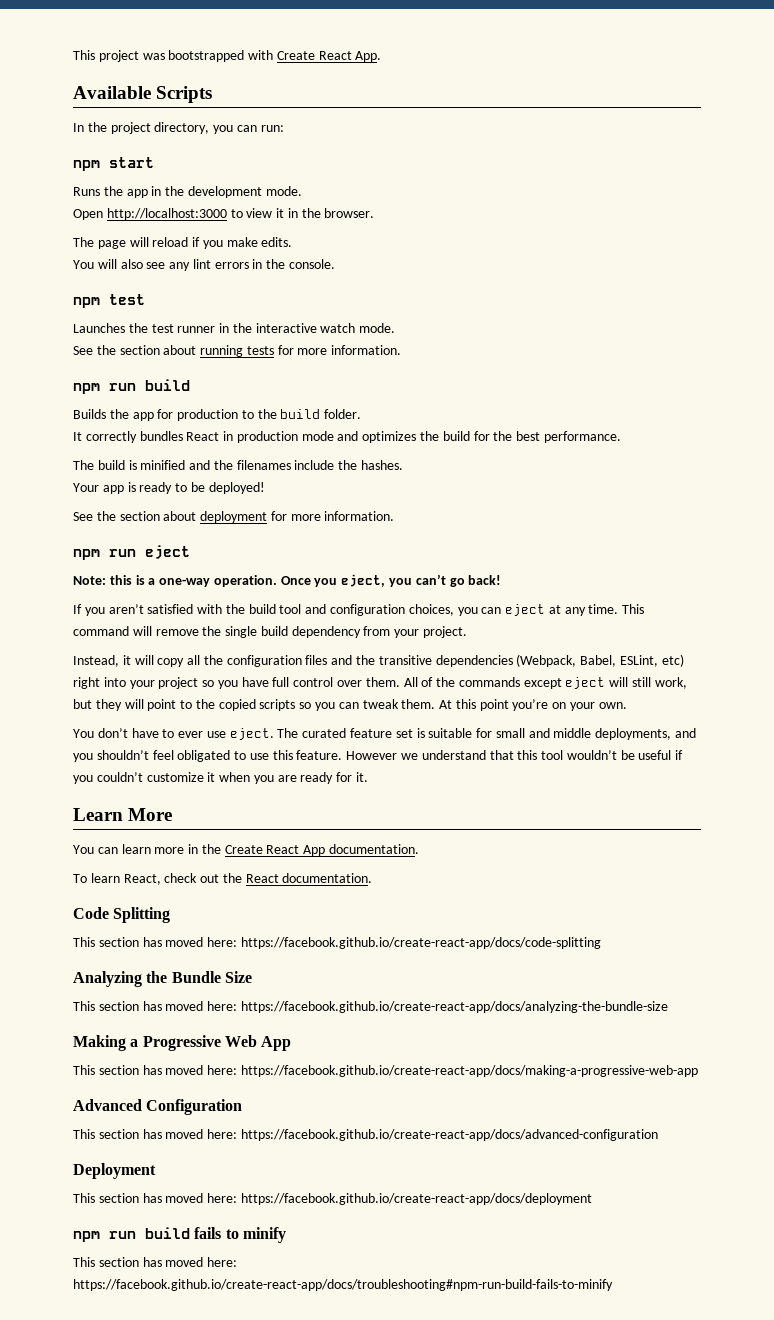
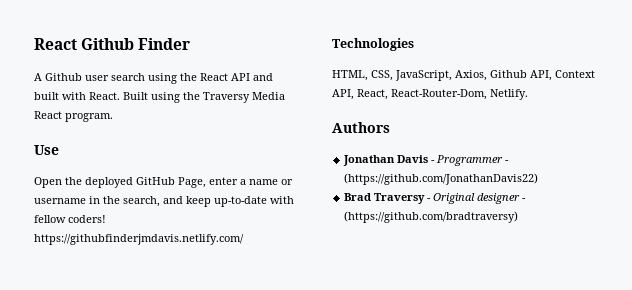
[73,50,382,62] [73,86,213,103] [73,122,284,134] [73,157,154,171] [73,186,302,198] [73,208,375,220] [73,237,293,249] [73,259,336,271] [73,294,145,308] [73,323,396,333] [73,345,402,357] [73,379,190,394] [73,409,362,421] [73,431,621,443] [73,460,404,470] [73,482,265,494] [73,511,395,523] [73,545,190,560] [73,574,502,587] [73,604,645,616] [73,626,468,638] [73,654,684,667] [73,677,687,689] [73,699,627,711] [73,728,697,740] [73,750,684,762] [73,772,369,784] [73,808,173,821] [73,844,420,856] [73,873,373,885] [73,907,171,923] [73,937,601,949] [73,971,252,987] [73,1001,668,1013] [73,1035,292,1051] [73,1065,698,1077] [73,1099,243,1115] [73,1129,658,1141] [73,1163,156,1179] [73,1193,592,1205] [73,1227,286,1243] [73,1257,238,1267] [73,1279,613,1291] This project was bootstrapped with Create React App. // Available Scripts // In the project directory, you can run: // npm start // Runs the app in the development mode. // Open http://localhost:3000 to view it in the browser. // The page will reload if you make edits. // You will also see any lint errors in the console. // npm test // Launches the test runner in the interactive watch mode. // See the section about running tests for more information. // npm run build // Builds the app for production to the build folder. // It correctly bundles React in production mode and optimizes the build for the best performance. // The build is minified and the filenames include the hashes. // Your app is ready to be deployed! // See the section about deployment for more information. // npm run eject // Note: this is a one-way operation. Once you eject, you can’t go back! // If you aren’t satisfied with the build tool and configuration choices, you can eject at any time. This command will remove the single build dependency from your project. // Instead, it will copy all the configuration files and the transitive dependencies (Webpack, Babel, ESLint, etc) right into your project so you have full control over them. All of the commands except eject will still work, but they will point to the copied scripts so you can tweak them. At this point you’re on your own. // You don’t have to ever use eject. The curated feature set is suitable for small and middle deployments, and you shouldn’t feel obligated to use this feature. However we understand that this tool wouldn’t be useful if you couldn’t customize it when you are ready for it. // Learn More // You can learn more in the Create React App documentation. // To learn React, check out the React documentation. // Code Splitting // This section has moved here: https://facebook.github.io/create-react-app/docs/code-splitting // Analyzing the Bundle Size // This section has moved here: https://facebook.github.io/create-react-app/docs/analyzing-the-bundle-size // Making a Progressive Web App // This section has moved here: https://facebook.github.io/create-react-app/docs/making-a-progressive-web-app // Advanced Configuration // This section has moved here: https://facebook.github.io/create-react-app/docs/advanced-configuration // Deployment // This section has moved here: https://facebook.github.io/create-react-app/docs/deployment // npm run build fails to minify // This section has moved here: https://facebook.github.io/create-react-app/docs/troubleshooting#npm-run-build-fails-to-minify -> [34,38,191,50] [34,73,273,84] [34,92,285,103] [34,111,113,122] [34,145,59,155] [34,177,293,188] [34,196,294,207] [34,215,106,223] [34,234,244,245] [332,38,414,51] [332,70,595,81] [332,89,528,100] [332,122,390,133] [343,155,510,166] [344,173,539,185] [344,193,527,204] [344,211,519,223] React Github Finder // A Github user search using the React API and built with React. Built using the Traversy Media React program. // Use // Open the deployed GitHub Page, enter a name or username in the search, and keep up-to-date with fellow coders! https://githubfinderjmdavis.netlify.com/ // Technologies // HTML, CSS, JavaScript, Axios, Github API, Context API, React, React-Router-Dom, Netlify. // Authors // Jonathan Davis - Programmer - (https://github.com/JonathanDavis22) // Brad Traversy - Original designer - (https://github.com/bradtraversy)

